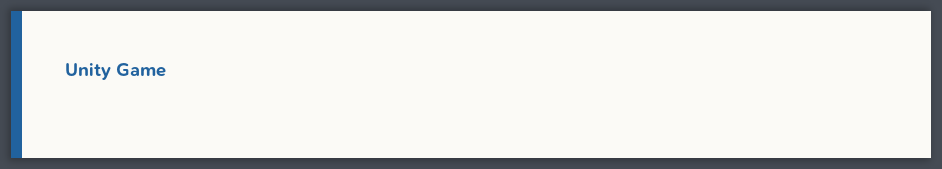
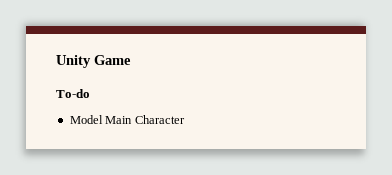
(166, 70) none -> [56,89,90,98] [69,115,185,124] // To-do // Model Main Character

